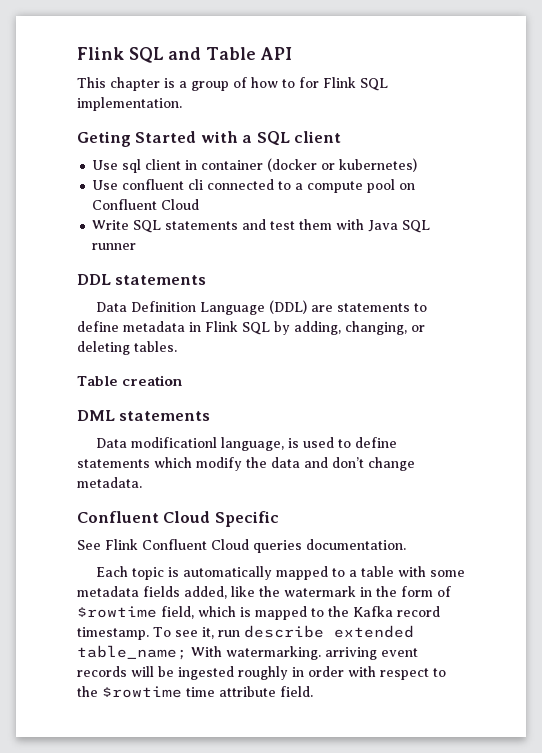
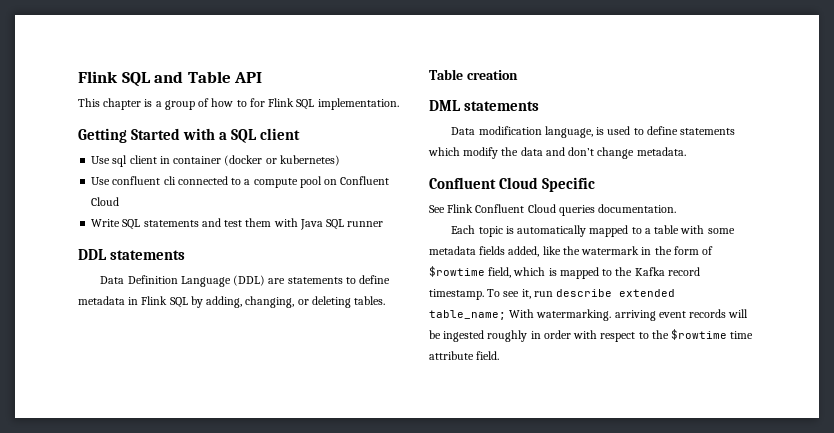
[77,131,131,147] Geting -> [78,128,127,143] Getting
[130,437,217,448] modificationl -> [478,126,542,135] modification

